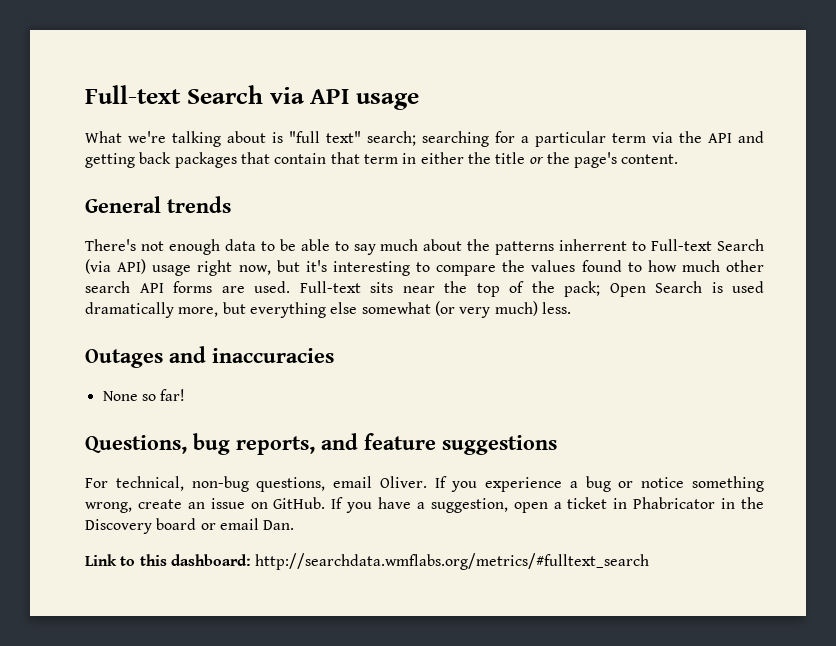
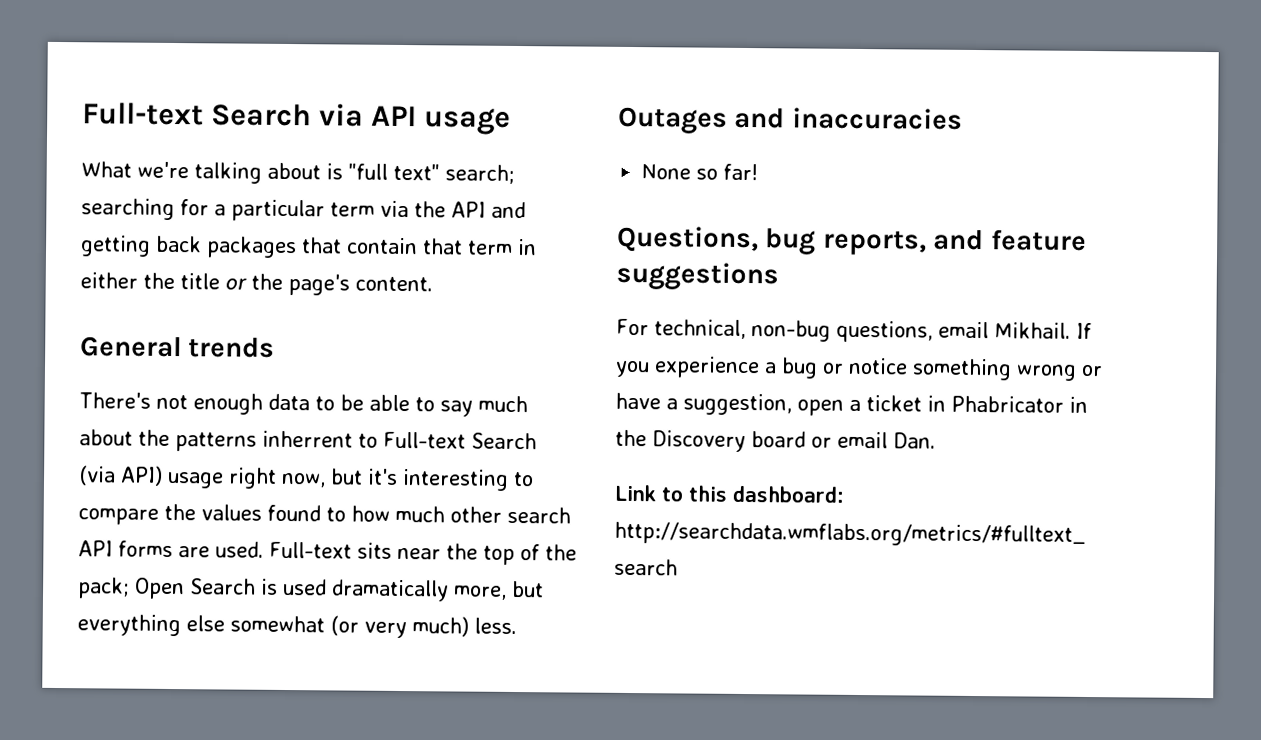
[379,476,427,488] Oliver. -> [993,322,1071,339] Mikhail.
[85,497,373,513] wrong, create an issue on GitHub. If you -> [1016,364,1103,381] wrong or

